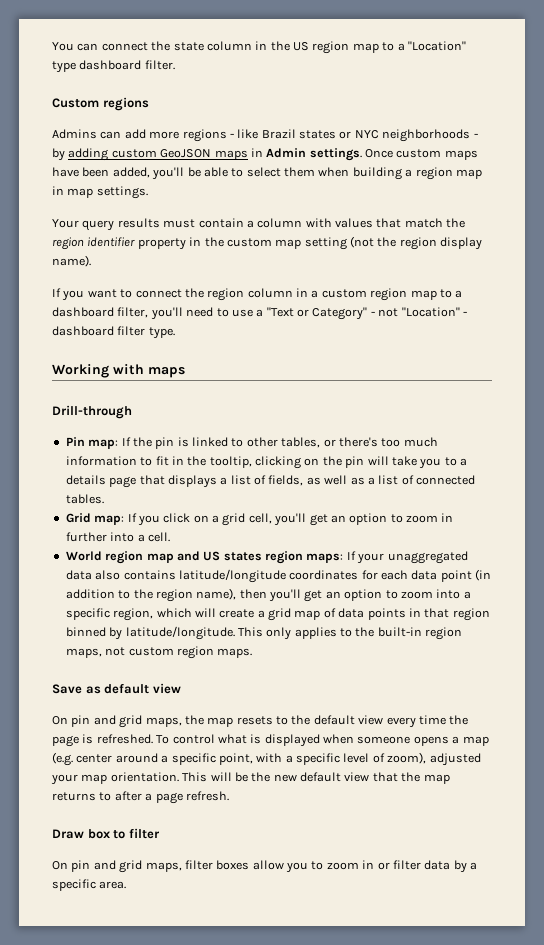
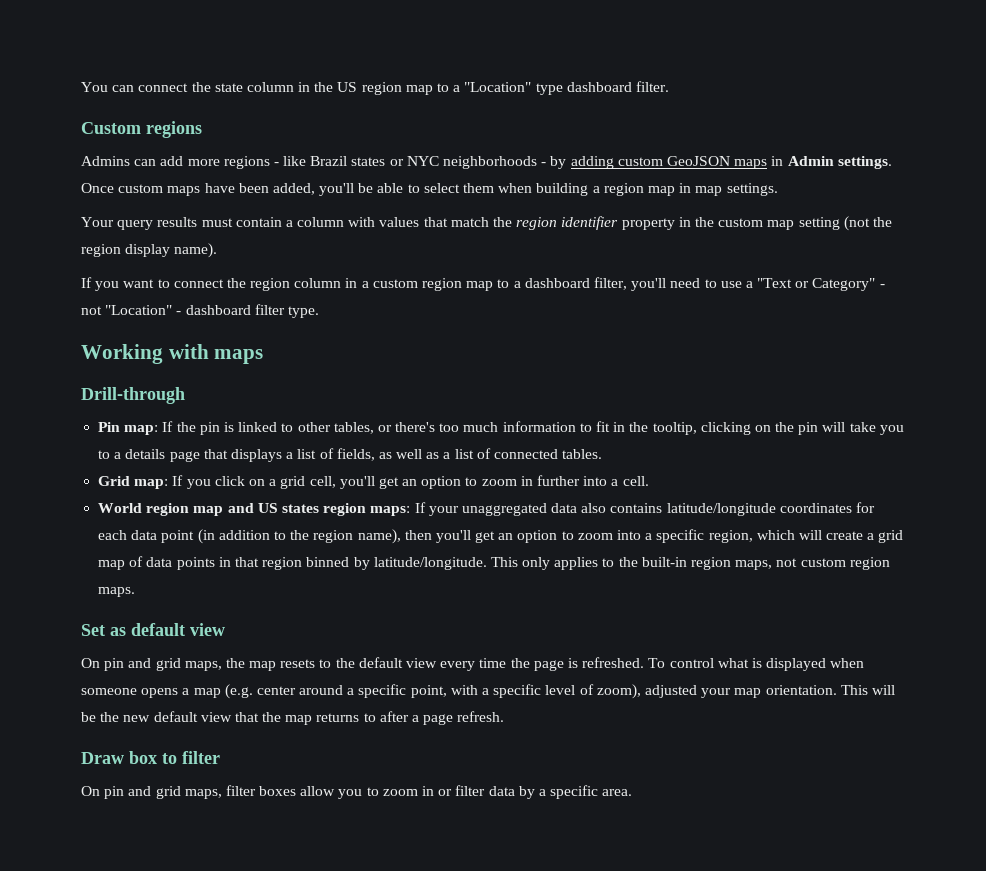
[52,684,82,694] Save -> [81,624,105,636] Set

